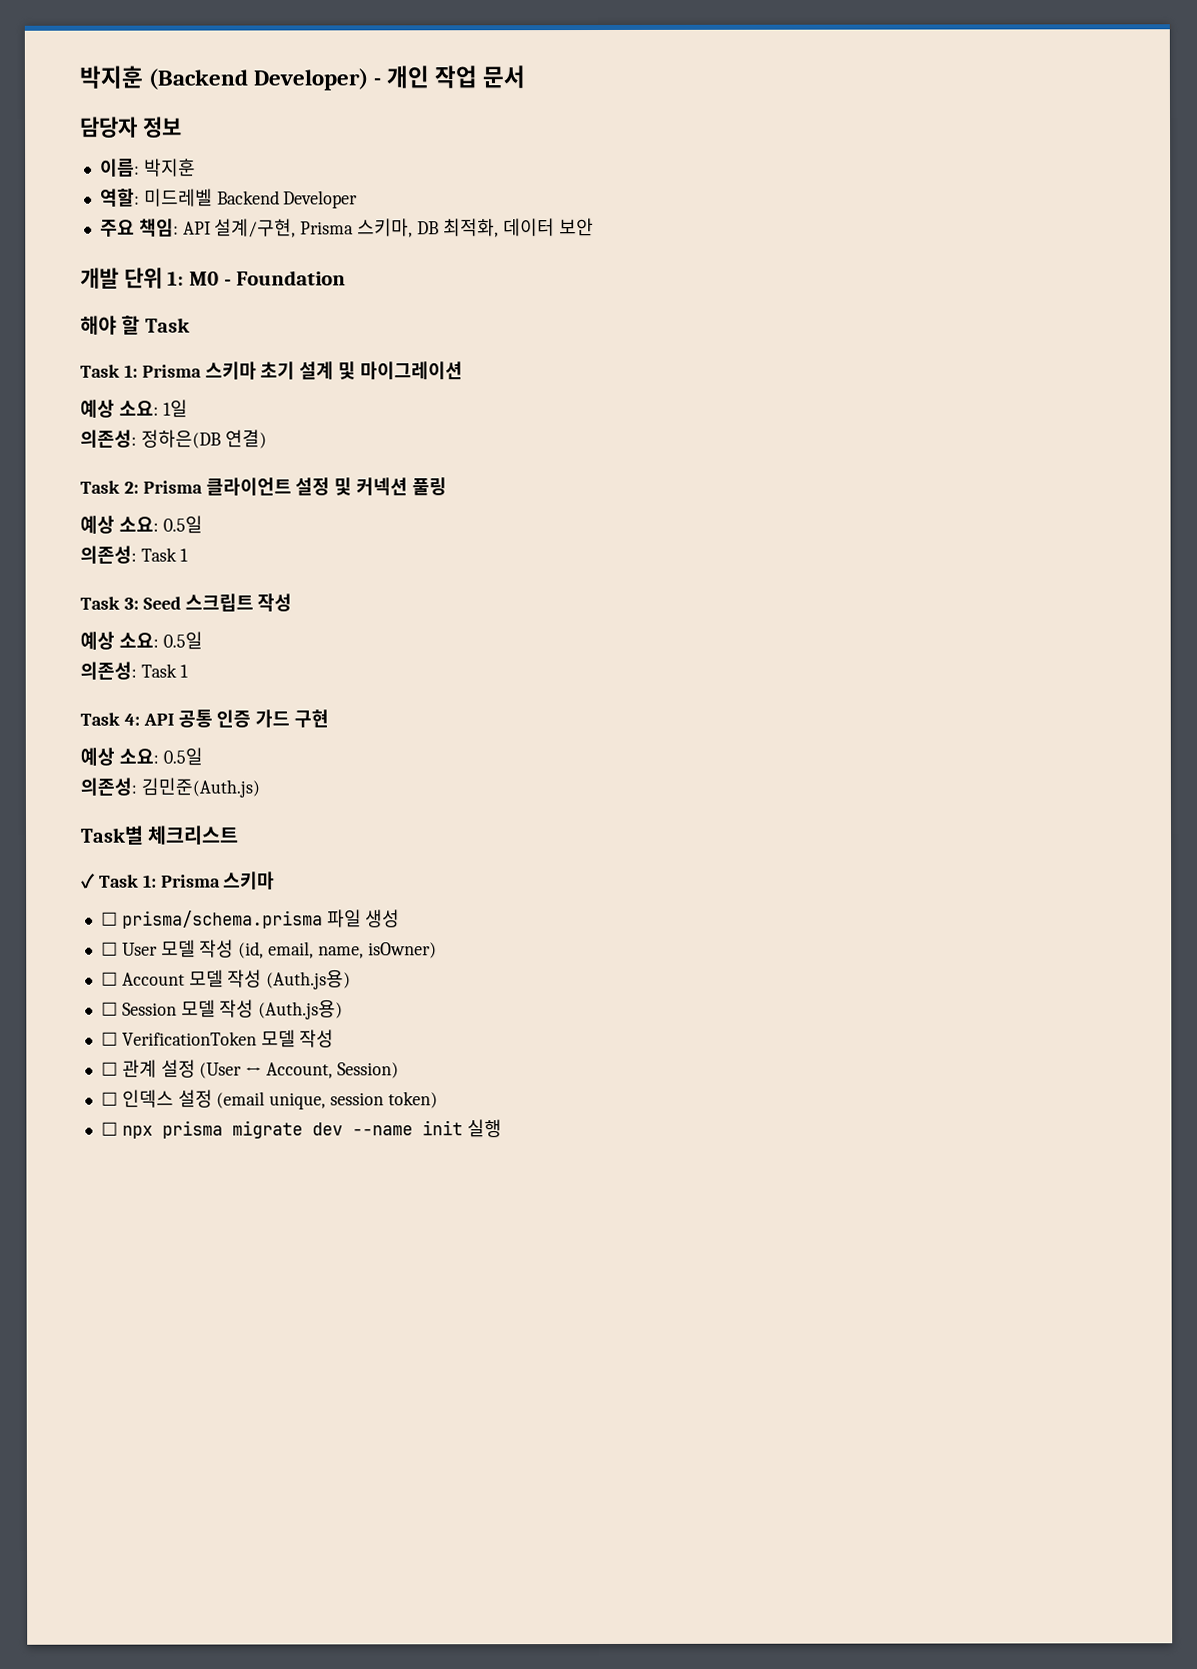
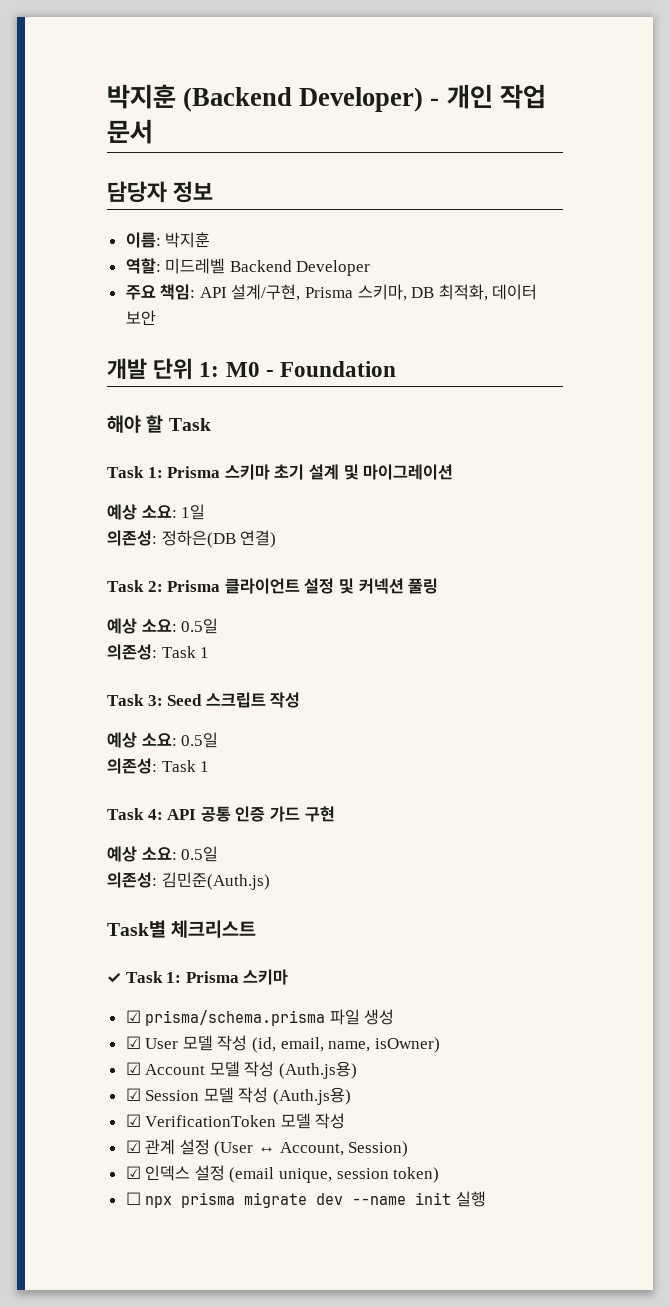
[100,911,118,926] ☐ -> [125,1010,141,1023] ☑
[100,941,118,956] ☐ -> [125,1036,141,1049] ☑
[100,971,118,986] ☐ -> [125,1062,141,1075] ☑
[100,1001,118,1016] ☐ -> [125,1088,141,1101] ☑
[100,1031,118,1046] ☐ -> [125,1114,141,1127] ☑
[100,1061,118,1076] ☐ -> [125,1140,141,1153] ☑
[100,1091,118,1106] ☐ -> [125,1166,141,1179] ☑

